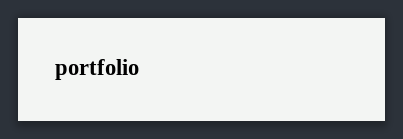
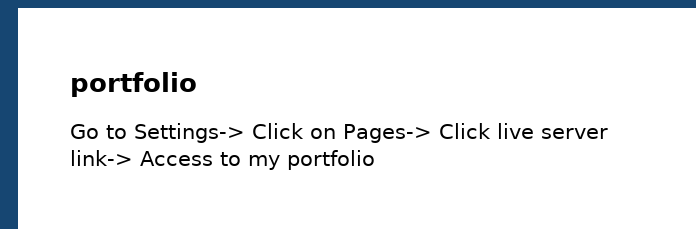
[55,59,139,80] portfolio -> [70,72,197,97] [70,123,608,143] [70,150,375,170] portfolio // Go to Settings-> Click on Pages-> Click live server link-> Access to my portfolio

